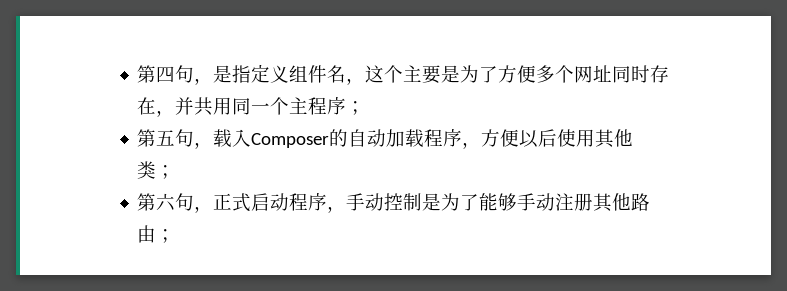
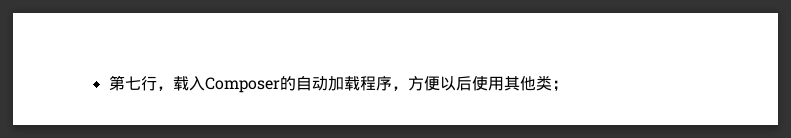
[137,64,670,85] [137,97,366,117] [137,129,195,147] 第四句，是指定义组件名，这个主要是为了方便多个网址同时存在，并共用同一个主程序； // 第五句 -> [108,75,157,91] 第七行
[137,193,651,213] [137,225,176,243] // 第六句，正式启动程序，手动控制是为了能够手动注册其他路由； -> (568, 86) none

